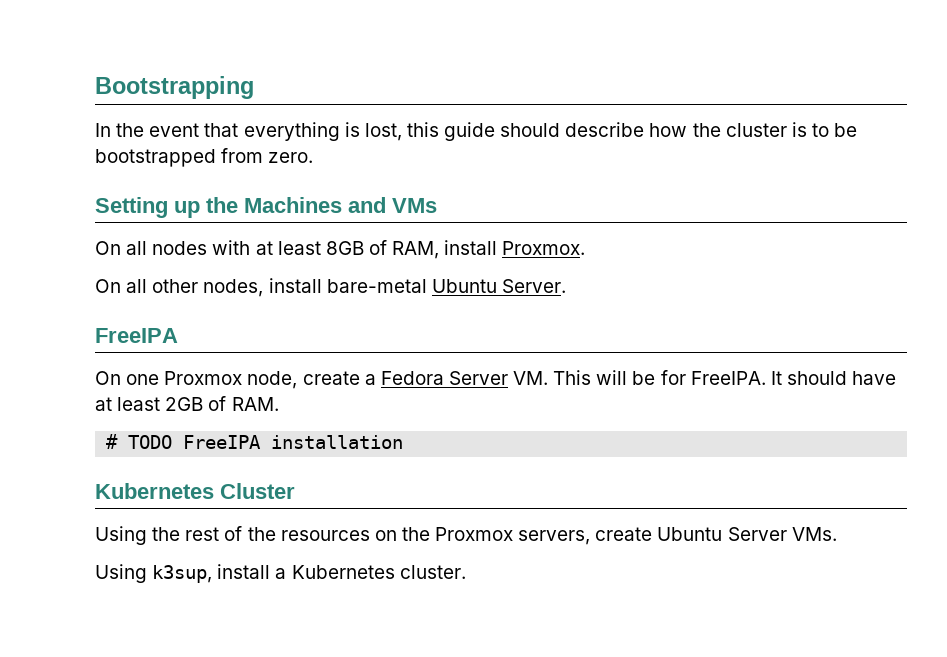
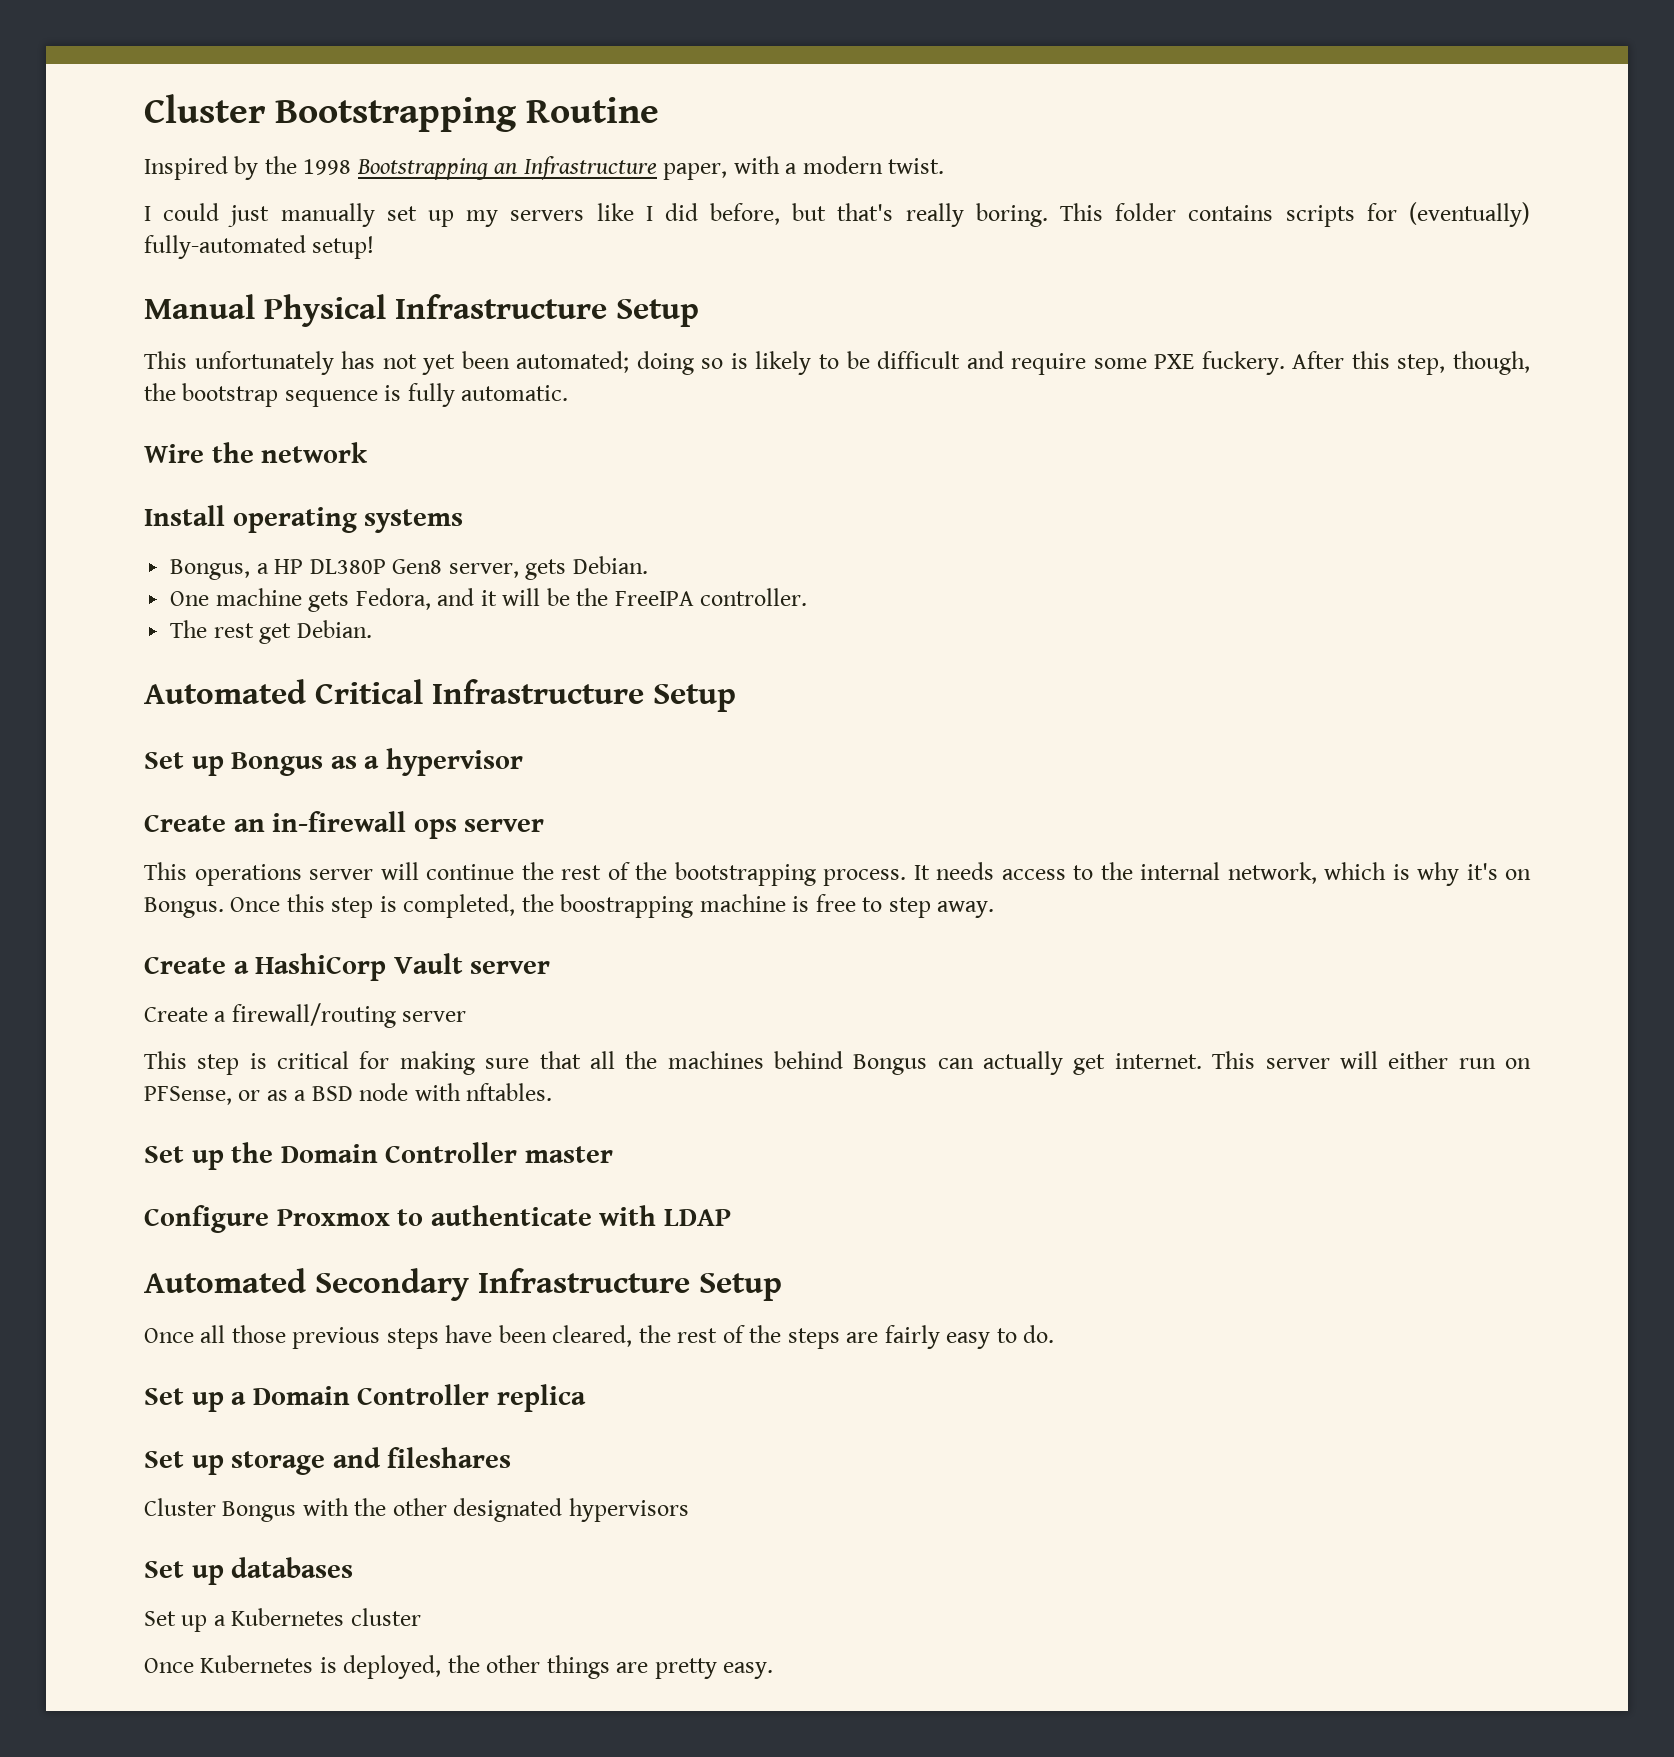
[95,76,254,99] [95,122,858,141] [95,148,314,167] [95,197,437,218] [95,240,586,259] [95,278,566,297] [95,328,178,343] [95,370,897,389] [95,396,279,411] [106,434,404,449] [95,483,295,499] [95,526,837,545] [95,564,466,583] Bootstrapping // In the event that everything is lost, this guide should describe how the cluster is to be bootstrapped from zero. // Setting up the Machines and VMs // On all nodes with at least 8GB of RAM, install Proxmox. // On all other nodes, install bare-metal Ubuntu Server. // FreeIPA // On one Proxmox node, create a Fedora Server VM. This will be for FreeIPA. It should have at least 2GB of RAM. // # TODO FreeIPA installation // Kubernetes Cluster // Using the rest of the resources on the Proxmox servers, create Ubuntu Server VMs. // Using k3sup, install a Kubernetes cluster. -> [144,94,660,132] [144,156,945,180] [144,202,1530,227] [144,235,375,259] [144,294,699,327] [144,351,1530,375] [144,383,569,407] [144,442,369,463] [144,505,464,533] [170,556,648,580] [170,588,808,612] [170,620,372,644] [144,679,736,712] [144,748,523,776] [144,811,545,839] [144,862,1531,886] [144,894,995,918] [144,953,551,981] [144,1003,467,1028] [144,1051,1531,1075] [144,1083,553,1105] [144,1142,613,1170] [144,1205,731,1233] [144,1268,782,1301] [144,1325,1055,1349] [144,1384,586,1412] [144,1447,512,1475] [144,1498,689,1522] [144,1557,354,1585] [144,1608,421,1632] [144,1655,774,1679] Cluster Bootstrapping Routine // Inspired by the 1998 Bootstrapping an Infrastructure paper, with a modern twist. // I could just manually set up my servers like I did before, but that's really boring. This folder contains scripts for (eventually) fully-automated setup! // Manual Physical Infrastructure Setup // This unfortunately has not yet been automated; doing so is likely to be difficult and require some PXE fuckery. After this step, though, the bootstrap sequence is fully automatic. // Wire the network // Install operating systems // Bongus, a HP DL380P Gen8 server, gets Debian. // One machine gets Fedora, and it will be the FreeIPA controller. // The rest get Debian. // Automated Critical Infrastructure Setup // Set up Bongus as a hypervisor // Create an in-firewall ops server // This operations server will continue the rest of the bootstrapping process. It needs access to the internal network, which is why it's on Bongus. Once this step is completed, the boostrapping machine is free to step away. // Create a HashiCorp Vault server // Create a firewall/routing server // This step is critical for making sure that all the machines behind Bongus can actually get internet. This server will either run on PFSense, or as a BSD node with nftables. // Set up the Domain Controller master // Configure Proxmox to authenticate with LDAP // Automated Secondary Infrastructure Setup // Once all those previous steps have been cleared, the rest of the steps are fairly easy to do. // Set up a Domain Controller replica // Set up storage and fileshares // Cluster Bongus with the other designated hypervisors // Set up databases // Set up a Kubernetes cluster // Once Kubernetes is deployed, the other things are pretty easy.

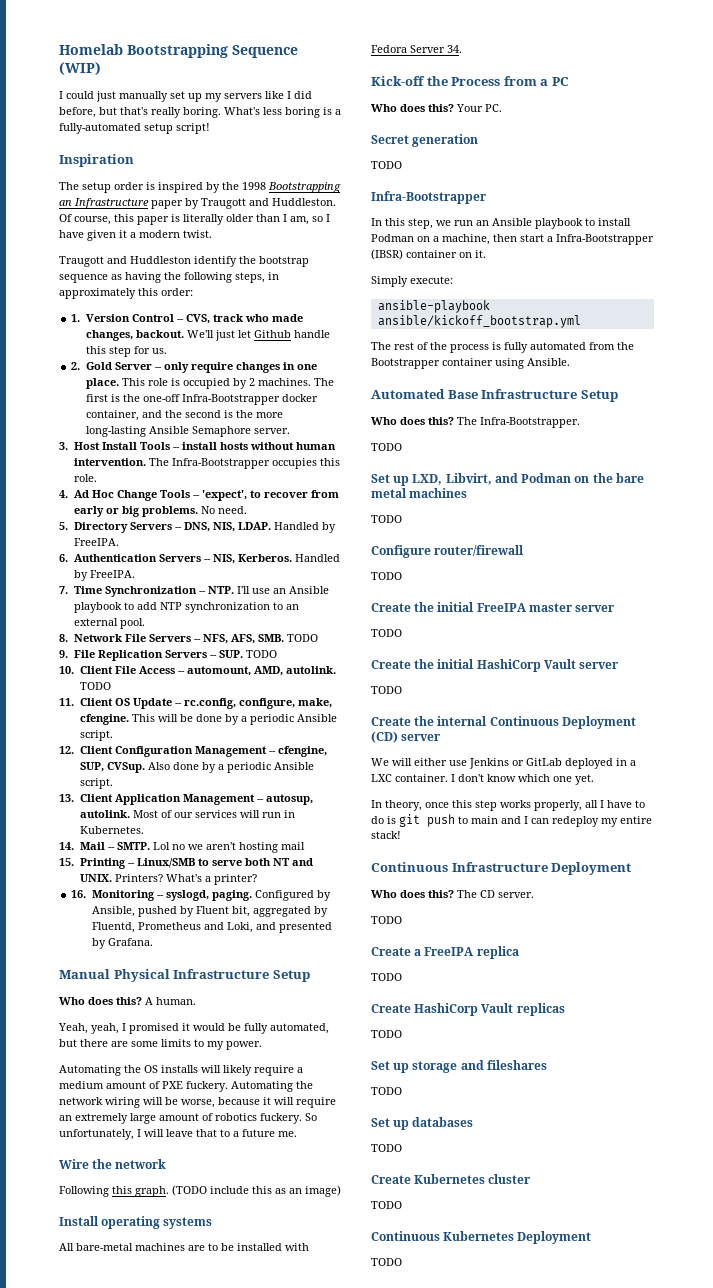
[144,94,660,132] [144,156,945,180] Cluster Bootstrapping Routine // Inspired by the 1998 Bootstrapping an Infrastructure paper, with a modern twist. -> [59,44,298,58] [59,62,101,75] Homelab Bootstrapping Sequence (WIP)
[1060,202,1530,227] [144,235,375,259] [144,294,699,327] [144,351,1530,375] [144,383,569,407] [144,442,369,463] [144,505,464,533] [170,556,648,580] [170,588,808,612] [170,620,372,644] [144,679,736,712] [144,748,523,776] [144,811,545,839] [144,862,1531,886] [144,894,995,918] [144,956,249,974] This folder contains scripts for (eventually) fully-automated setup! // Manual Physical Infrastructure Setup // This unfortunately has not yet been automated; doing so is likely to be difficult and require some PXE fuckery. After this step, though, the bootstrap sequence is fully automatic. // Wire the network // Install operating systems // Bongus, a HP DL380P Gen8 server, gets Debian. // One machine gets Fedora, and it will be the FreeIPA controller. // The rest get Debian. // Automated Critical Infrastructure Setup // Set up Bongus as a hypervisor // Create an in-firewall ops server // This operations server will continue the rest of the bootstrapping process. It needs access to the internal network, which is why it's on Bongus. Once this step is completed, the boostrapping machine is free to step away. // Create a -> [224,107,341,118] [59,123,210,134] [59,154,134,167] [59,182,341,193] [59,198,336,209] [59,214,330,225] [59,230,212,241] [59,256,309,267] [59,272,279,283] [59,288,193,299] [71,314,303,324] [85,330,330,341] [85,346,167,357] [71,362,317,373] [85,378,334,389] [85,394,318,405] [85,410,283,421] [85,426,290,437] [59,442,336,450] [73,458,340,469] [73,474,97,482] [59,490,339,501] [73,506,247,517] [59,522,336,533] [73,538,119,546] [59,554,340,564] [73,570,135,581] [59,586,329,597] [73,602,299,613] [73,618,145,629] [59,634,318,644] [59,650,277,661] [59,666,336,676] [79,682,111,690] [59,698,332,709] [79,714,337,725] [79,730,113,741] [59,746,327,757] [79,762,314,773] [79,778,113,789] [59,794,313,805] [79,810,295,818] [79,826,144,834] [59,842,305,853] [59,858,313,869] [79,874,257,885] [71,890,331,901] [91,906,328,917] [91,922,332,933] [91,938,153,949] [59,969,310,982] [59,997,196,1005] [58,1023,329,1034] [59,1039,262,1050] [59,1065,303,1076] [59,1081,313,1092] [59,1097,336,1108] [59,1113,317,1124] [59,1129,297,1140] [59,1159,167,1169] [59,1185,341,1197] [59,1216,213,1229] [59,1243,309,1251] [371,45,462,53] [371,76,569,86] [371,104,502,112] [371,134,479,147] [371,161,402,169] [371,191,487,204] [371,218,631,229] [371,234,654,245] [371,249,486,260] [371,276,453,287] [377,300,490,313] [377,315,581,328] [371,342,634,353] [371,358,570,369] [371,389,618,402] [371,417,580,428] [371,443,402,451] [371,473,644,486] [371,488,468,498] [371,515,402,523] [371,545,525,558] [371,572,402,580] [371,602,616,612] [371,629,402,637] [371,659,475,669] What's less boring is a fully-automated setup script! // Inspiration // The setup order is inspired by the 1998 Bootstrapping an Infrastructure paper by Traugott and Huddleston. Of course, this paper is literally older than I am, so I have given it a modern twist. // Traugott and Huddleston identify the bootstrap sequence as having the following steps, in approximately this order: // 1. Version Control -- CVS, track who made changes, backout. We'll just let Github handle this step for us. // 2. Gold Server -- only require changes in one place. This role is occupied by 2 machines. The first is the one-off Infra-Bootstrapper docker container, and the second is the more long-lasting Ansible Semaphore server. // 3. Host Install Tools -- install hosts without human intervention. The Infra-Bootstrapper occupies this role. // 4. Ad Hoc Change Tools -- 'expect', to recover from early or big problems. No need. // 5. Directory Servers -- DNS, NIS, LDAP. Handled by FreeIPA. // 6. Authentication Servers -- NIS, Kerberos. Handled by FreeIPA. // 7. Time Synchronization -- NTP. I'll use an Ansible playbook to add NTP synchronization to an external pool. // 8. Network File Servers -- NFS, AFS, SMB. TODO // 9. File Replication Servers -- SUP. TODO // 10. Client File Access -- automount, AMD, autolink. TODO // 11. Client OS Update -- rc.config, configure, make, cfengine. This will be done by a periodic Ansible script. // 12. Client Configuration Management -- cfengine, SUP, CVSup. Also done by a periodic Ansible script. // 13. Client Application Management -- autosup, autolink. Most of our services will run in Kubernetes. // 14. Mail -- SMTP. Lol no we aren't hosting mail // 15. Printing -- Linux/SMB to serve both NT and UNIX. Printers? What's a printer? // 16. Monitoring -- syslogd, paging. Configured by Ansible, pushed by Fluent bit, aggregated by Fluentd, Prometheus and Loki, and presented by Grafana. // Manual Physical Infrastructure Setup // Who does this? A human. // Yeah, yeah, I promised it would be fully automated, but there are some limits to my power. // Automating the OS installs will likely require a medium amount of PXE fuckery. Automating the network wiring will be worse, because it will require an extremely large amount of robotics fuckery. So unfortunately, I will leave that to a future me. // Wire the network // Following this graph. (TODO include this as an image) // Install operating systems // All bare-metal machines are to be installed with Fedora Server 34. // Kick-off the Process from a PC // Who does this? Your PC. // Secret generation // TODO // Infra-Bootstrapper // In this step, we run an Ansible playbook to install Podman on a machine, then start a Infra-Bootstrapper (IBSR) container on it. // Simply execute: // ansible-playbook ansible/kickoff_bootstrap.yml // The rest of the process is fully automated from the Bootstrapper container using Ansible. // Automated Base Infrastructure Setup // Who does this? The Infra-Bootstrapper. // TODO // Set up LXD, Libvirt, and Podman on the bare metal machines // TODO // Configure router/firewall // TODO // Create the initial FreeIPA master server // TODO // Create the initial
[144,1003,467,1028] [144,1051,1531,1075] [144,1083,553,1105] [144,1142,613,1170] [144,1205,731,1233] [144,1268,782,1301] [144,1325,1055,1349] [144,1384,586,1412] Create a firewall/routing server // This step is critical for making sure that all the machines behind Bongus can actually get internet. This server will either run on PFSense, or as a BSD node with nftables. // Set up the Domain Controller master // Configure Proxmox to authenticate with LDAP // Automated Secondary Infrastructure Setup // Once all those previous steps have been cleared, the rest of the steps are fairly easy to do. // Set up a Domain Controller replica -> [371,686,402,694] [371,716,636,729] [371,731,442,743] [371,758,636,769] [371,774,594,785] [371,800,645,811] [371,814,652,827] [371,831,401,839] [371,862,632,875] [371,890,534,898] [371,916,402,924] [371,946,519,959] [371,973,402,981] [371,1003,565,1016] [371,1030,402,1038] TODO // Create the internal Continuous Deployment (CD) server // We will either use Jenkins or GitLab deployed in a LXC container. I don't know which one yet. // In theory, once this step works properly, all I have to do is git push to main and I can redeploy my entire stack! // Continuous Infrastructure Deployment // Who does this? The CD server. // TODO // Create a FreeIPA replica // TODO // Create HashiCorp Vault replicas // TODO
[144,1498,689,1522] Cluster Bongus with the other designated hypervisors -> [371,1087,402,1095] TODO
[144,1611,226,1632] Set up a -> [371,1144,402,1152] [371,1175,411,1184] TODO // Create
[144,1655,774,1679] Once Kubernetes is deployed, the other things are pretty easy. -> [371,1201,402,1209] [371,1231,592,1244] [371,1258,402,1266] TODO // Continuous Kubernetes Deployment // TODO

